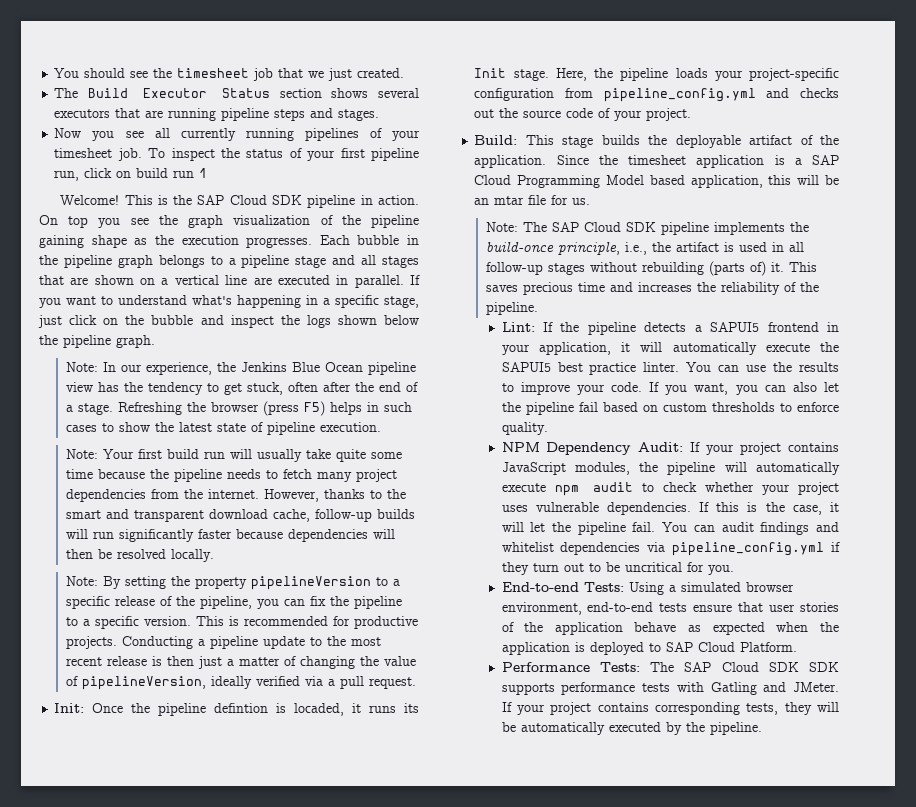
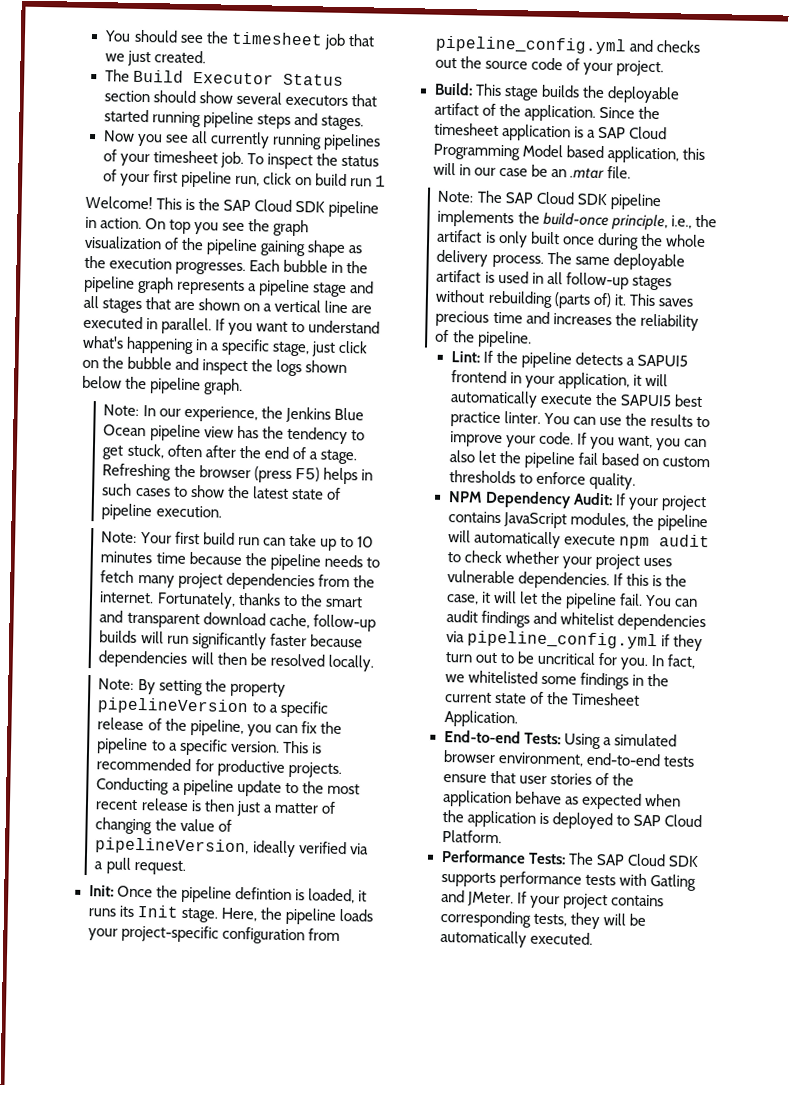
[331,88,369,98] shows -> [152,90,233,104] should show
[145,110,164,118] are -> [103,109,149,123] started
[158,255,223,268] belongs to -> [176,279,246,296] represents
[230,449,403,462] will usually take quite some -> [262,533,374,551] [100,551,153,564] can take up to 10 minutes
[264,489,320,502] However, -> [156,591,236,609] Fortunately,
[294,703,345,716] locaded, -> [307,888,355,904] loaded,
[825,175,839,185] [474,195,591,205] be an mtar file for us. -> [458,164,631,180] in our case be an .mtar file.
(735, 247) none -> [497,230,706,250] [436,249,685,271] [436,269,495,283] only built once during the whole delivery process. The same deployable artifact is
(734, 570) none -> [651,654,697,669] [444,670,670,690] [444,691,641,706] [443,709,518,728] In fact, we whitelisted some findings in the current state of the Timesheet Application.
[809,662,839,672] SDK -> (700, 861) none
[608,722,762,735] executed by the pipeline. -> [530,931,594,945] executed.

